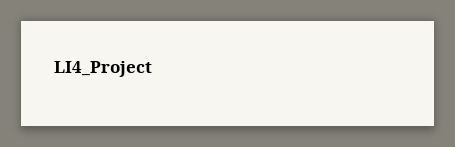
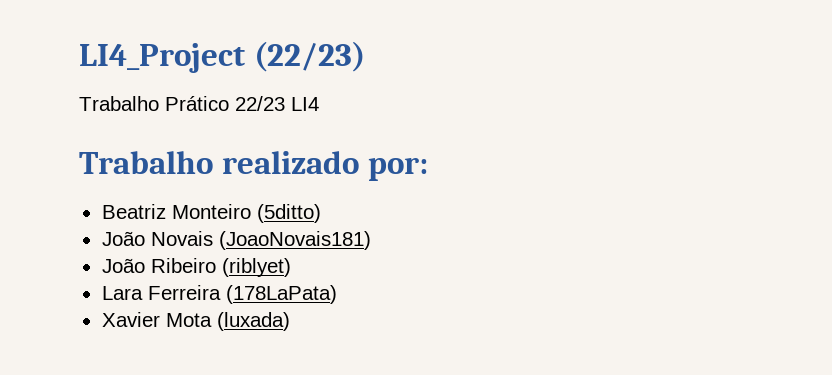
(152, 69) none -> [253,41,365,72] [79,96,319,111] [79,151,428,181] [101,204,321,223] [101,231,371,250] [101,258,291,277] [101,285,337,304] [101,312,290,331] (22/23) // Trabalho Prático 22/23 LI4 // Trabalho realizado por: // Beatriz Monteiro (5ditto) // João Novais (JoaoNovais181) // João Ribeiro (riblyet) // Lara Ferreira (178LaPata) // Xavier Mota (luxada)

